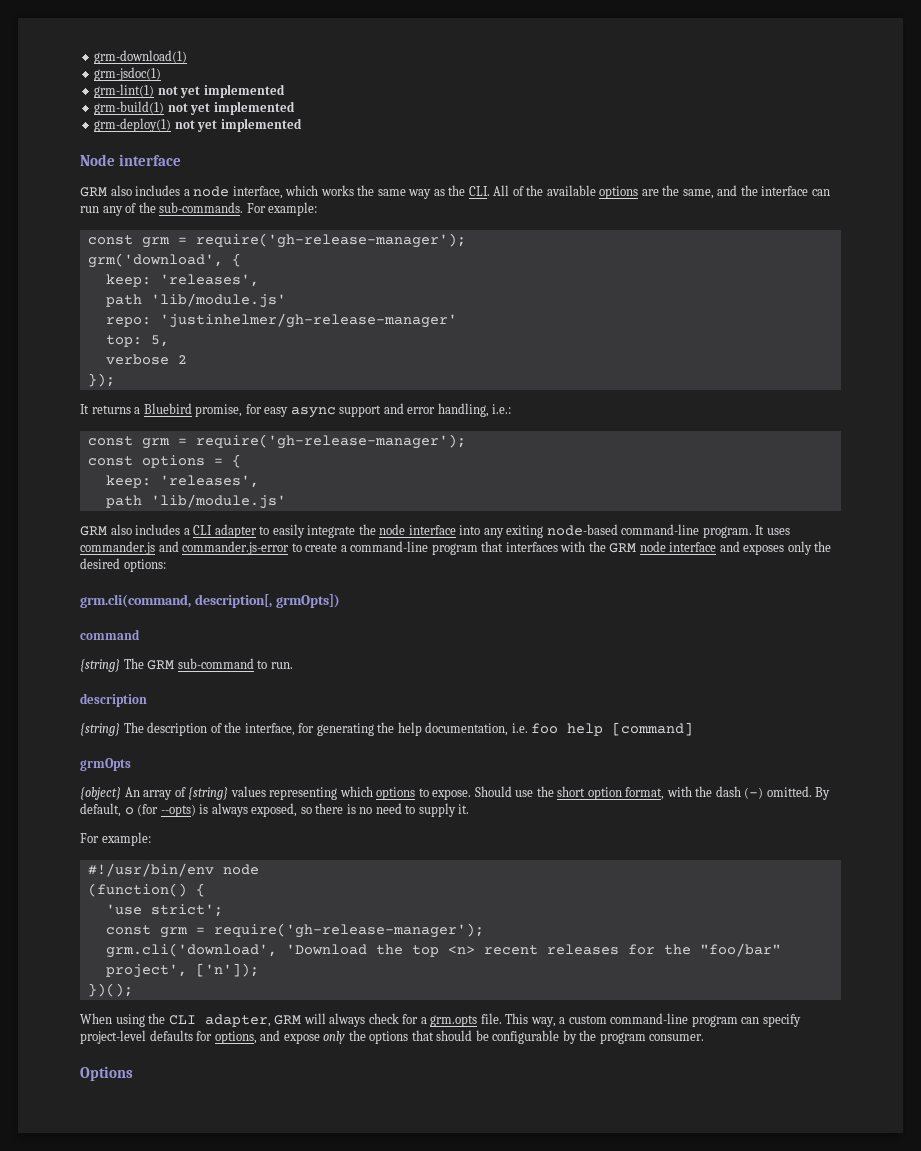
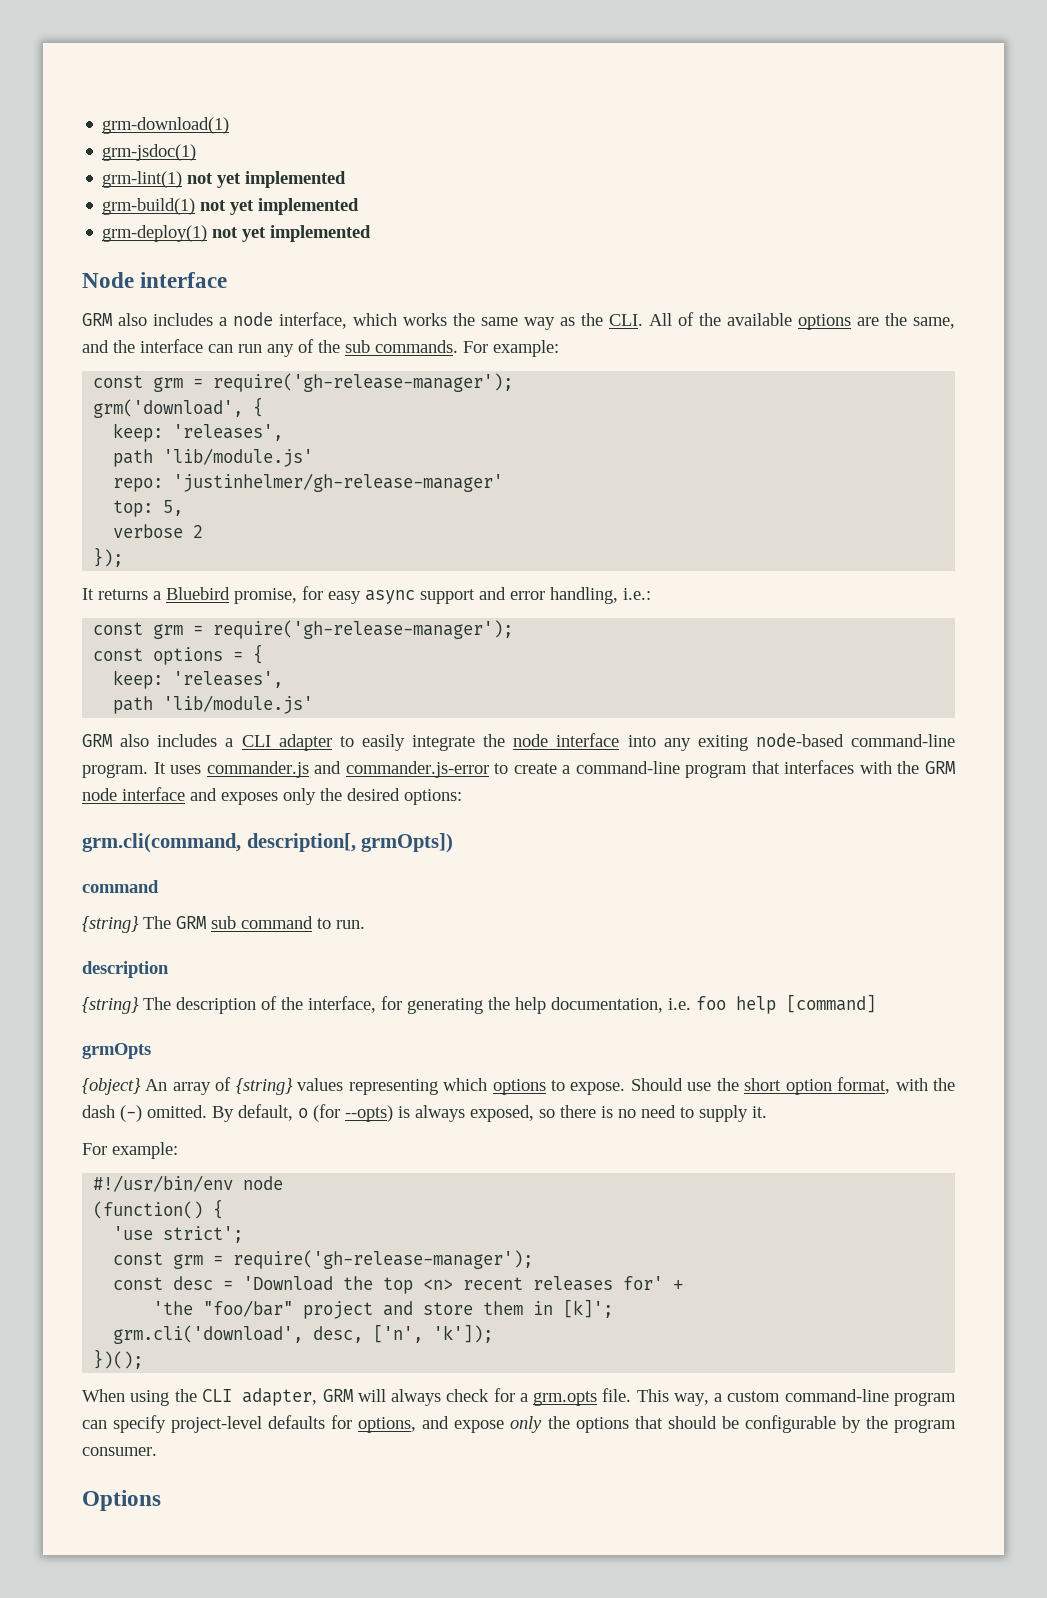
[159,202,244,213] sub-commands. -> [345,340,458,353] sub commands.
[177,658,254,669] sub-command -> [211,916,313,929] sub command
[105,943,277,958] grm.cli('download', -> [113,1276,234,1290] const desc =
[627,943,781,957] [105,963,259,978] for the "foo/bar" project', ['n']); -> [623,1276,684,1290] [153,1299,614,1319] [113,1324,494,1344] for' + // 'the "foo/bar" project and store them in [k]'; // grm.cli('download', desc, ['n', 'k']);

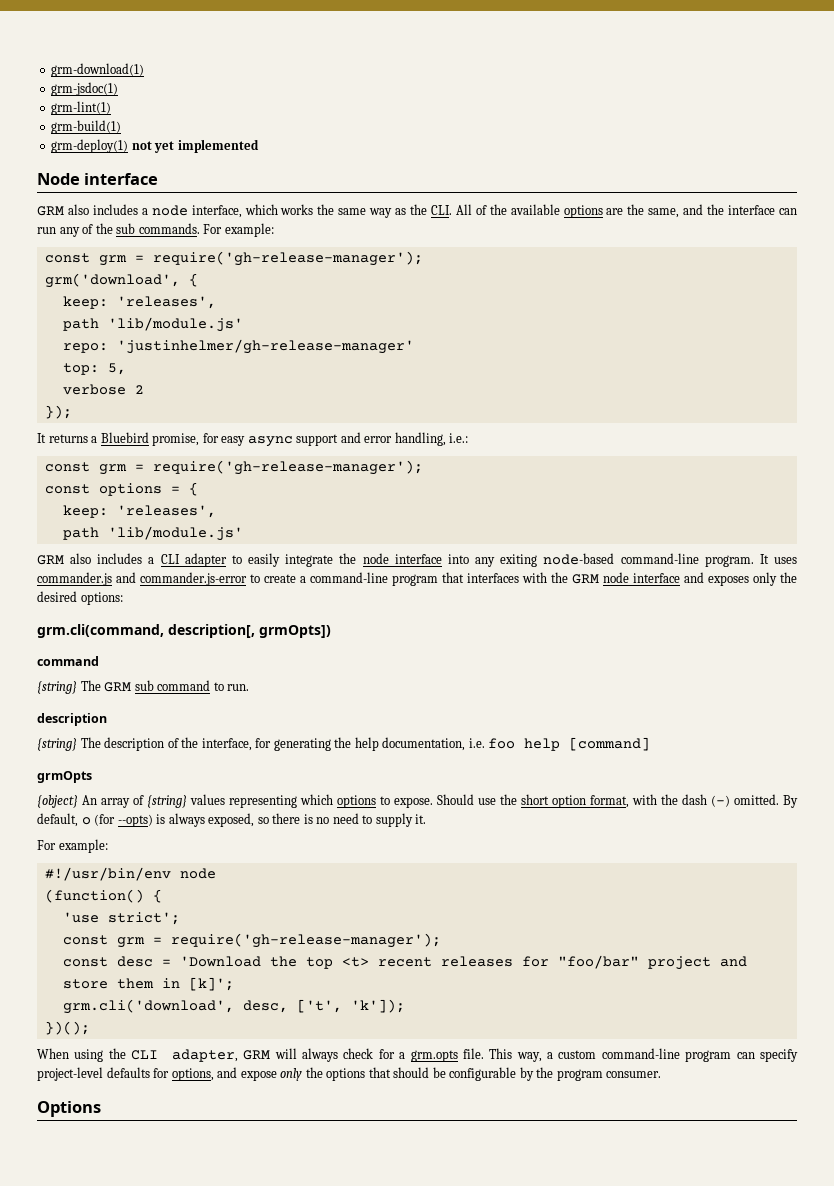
[187,171,347,188] [102,198,360,215] not yet implemented // grm-build(1) not yet implemented -> [51,120,122,134] // grm-build(1)
[423,1279,454,1290] <n> -> [341,957,369,967] <t>
[623,1276,684,1290] [153,1301,194,1315] for' + // 'the -> [521,956,549,967] for
[373,1324,424,1343] ['n', -> [296,999,342,1013] ['t',

